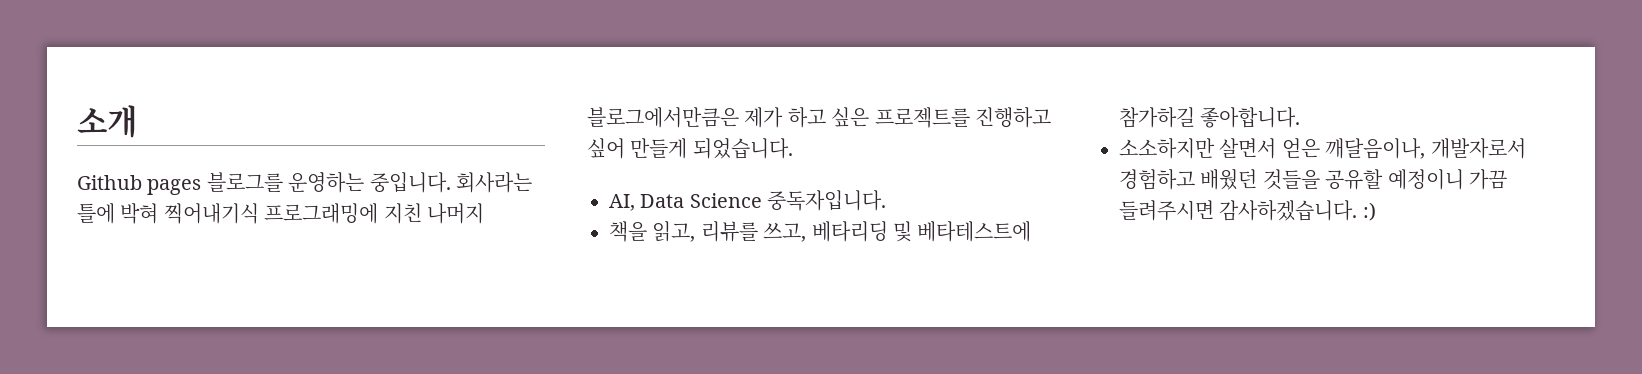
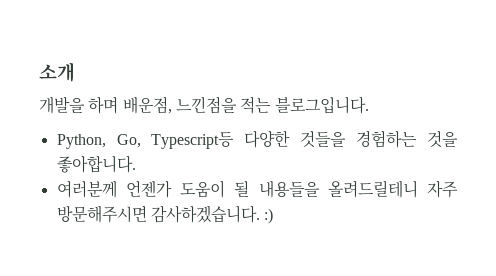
[77,172,532,195] [77,203,484,224] [587,107,1051,128] [587,138,793,159] [609,190,887,211] [609,221,1032,242] [1119,107,1301,128] [1119,138,1526,159] [1119,168,1507,190] [1119,200,1214,221] Github pages 블로그를 운영하는 중입니다. 회사라는 틀에 박혀 찍어내기식 프로그래밍에 지친 나머지 블로그에서만큼은 제가 하고 싶은 프로젝트를 진행하고 싶어 만들게 되었습니다. // AI, Data Science 중독자입니다. // 책을 읽고, 리뷰를 쓰고, 베타리딩 및 베타테스트에 참가하길 좋아합니다. // 소소하지만 살면서 얻은 깨달음이나, 개발자로서 경험하고 배웠던 것들을 공유할 예정이니 가끔 들려주시면 -> [39,96,369,114] [56,130,458,149] [56,155,136,173] [56,180,459,198] [56,205,147,223] 개발을 하며 배운점, 느낀점을 적는 블로그입니다. // Python, Go, Typescript등 다양한 것들을 경험하는 것을 좋아합니다. // 여러분께 언젠가 도움이 될 내용들을 올려드릴테니 자주 방문해주시면

